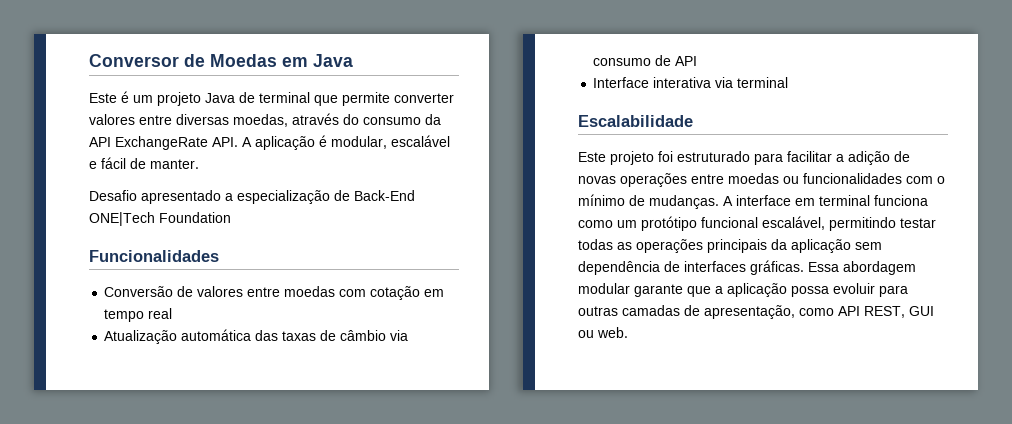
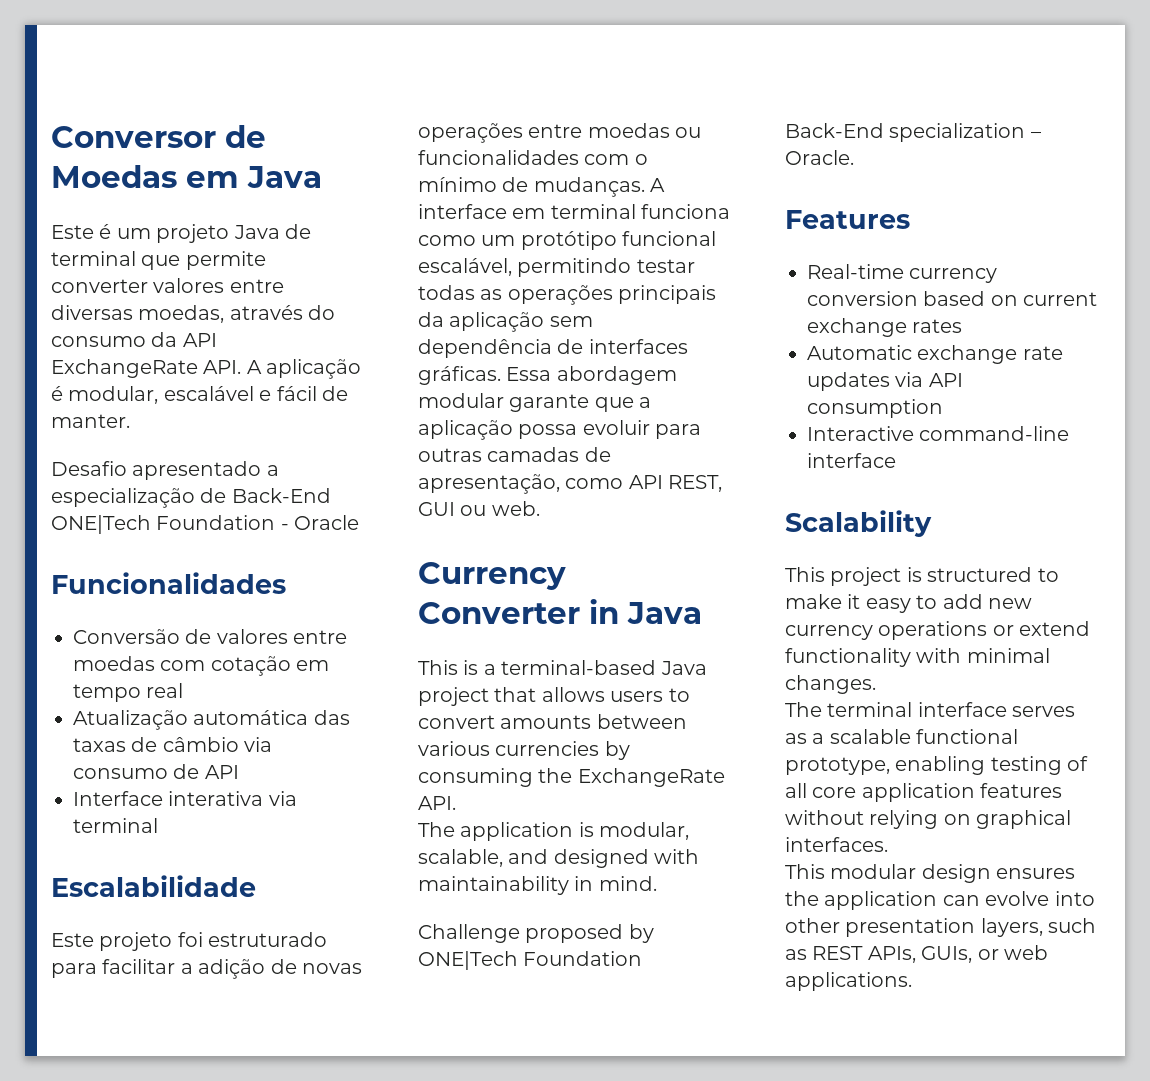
(231, 217) none -> [280,515,360,530] - Oracle
(628, 332) none -> [418,562,566,590] [418,599,702,624] [418,660,707,675] [418,687,690,706] [418,714,687,729] [418,741,630,760] [418,768,725,787] [418,796,456,810] [418,822,690,841] [418,849,700,868] [418,876,657,895] [418,924,654,943] [418,951,643,970] [785,123,1041,142] [785,150,854,165] [785,210,910,229] [807,264,998,283] [807,291,1098,306] [807,318,963,337] [807,345,1063,364] [807,372,963,391] [807,399,943,418] [807,426,1070,441] [807,453,896,468] [785,510,932,537] [785,567,1059,586] [785,594,1032,613] [785,621,1091,640] [785,648,1050,667] [785,675,876,694] [785,702,1076,717] [785,729,1019,744] [785,756,1089,775] [785,783,1063,802] [785,810,1072,829] [785,837,888,852] [785,864,1076,883] [785,891,1095,910] [785,918,1097,937] [785,945,1048,963] [785,972,912,991] // Currency Converter in Java // This is a terminal-based Java project that allows users to convert amounts between various currencies by consuming the ExchangeRate API. // The application is modular, scalable, and designed with maintainability in mind. // Challenge proposed by ONE|Tech Foundation Back-End specialization – Oracle. // Features // Real-time currency conversion based on current exchange rates // Automatic exchange rate updates via API consumption // Interactive command-line interface // Scalability // This project is structured to make it easy to add new currency operations or extend functionality with minimal changes. // The terminal interface serves as a scalable functional prototype, enabling testing of all core application features without relying on graphical interfaces. // This modular design ensures the application can evolve into other presentation layers, such as REST APIs, GUIs, or web applications.

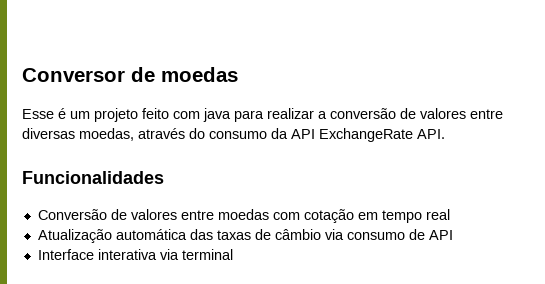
[51,165,322,188] [51,224,311,243] [51,251,266,270] [51,279,148,293] Moedas em Java // Este é um projeto Java de terminal que permite converter -> [161,67,238,82] [22,108,416,122] moedas // Esse é um projeto feito com java para realizar a conversão de
[246,359,362,379] [51,386,348,404] [51,414,130,428] [51,461,279,480] [51,488,331,508] [51,515,360,534] A aplicação é modular, escalável e fácil de manter. // Desafio apresentado a especialização de Back-End ONE|Tech Foundation - Oracle -> (445, 134) none
[51,875,256,897] [51,932,328,951] [51,959,362,979] [418,123,702,143] [418,150,648,165] [418,177,666,197] [418,204,731,219] [418,231,717,250] [418,258,695,277] [418,285,717,305] [418,312,593,332] [418,339,688,358] [418,366,677,385] [418,393,652,412] [418,420,702,440] [418,447,611,462] [418,474,723,494] [418,501,540,516] [418,562,566,590] [418,599,702,624] [418,660,707,675] [418,687,690,706] [418,714,687,729] [418,741,630,760] [418,768,725,787] [418,796,456,810] [418,822,690,841] [418,849,700,868] [418,876,657,895] [418,924,654,943] [418,951,643,970] [785,123,1041,142] [785,150,854,165] [785,210,910,229] [807,264,998,283] [807,291,1098,306] [807,318,963,337] [807,345,1063,364] [807,372,963,391] [807,399,943,418] [807,426,1070,441] [807,453,896,468] [785,510,932,537] [785,567,1059,586] [785,594,1032,613] [785,621,1091,640] [785,648,1050,667] [785,675,876,694] [785,702,1076,717] [785,729,1019,744] [785,756,1089,775] [785,783,1063,802] [785,810,1072,829] [785,837,888,852] [785,864,1076,883] [785,891,1095,910] [785,918,1097,937] [785,945,1048,963] [785,972,912,991] // Escalabilidade // Este projeto foi estruturado para facilitar a adição de novas operações entre moedas ou funcionalidades com o mínimo de mudanças. A interface em terminal funciona como um protótipo funcional escalável, permitindo testar todas as operações principais da aplicação sem dependência de interfaces gráficas. Essa abordagem modular garante que a aplicação possa evoluir para outras camadas de apresentação, como API REST, GUI ou web. // Currency Converter in Java // This is a terminal-based Java project that allows users to convert amounts between various currencies by consuming the ExchangeRate API. // The application is modular, scalable, and designed with maintainability in mind. // Challenge proposed by ONE|Tech Foundation Back-End specialization – Oracle. // Features // Real-time currency conversion based on current exchange rates // Automatic exchange rate updates via API consumption // Interactive command-line interface // Scalability // This project is structured to make it easy to add new currency operations or extend functionality with minimal changes. // The terminal interface serves as a scalable functional prototype, enabling testing of all core application features without relying on graphical interfaces. // This modular design ensures the application can evolve into other presentation layers, such as REST APIs, GUIs, or web applications. -> (233, 254) none

